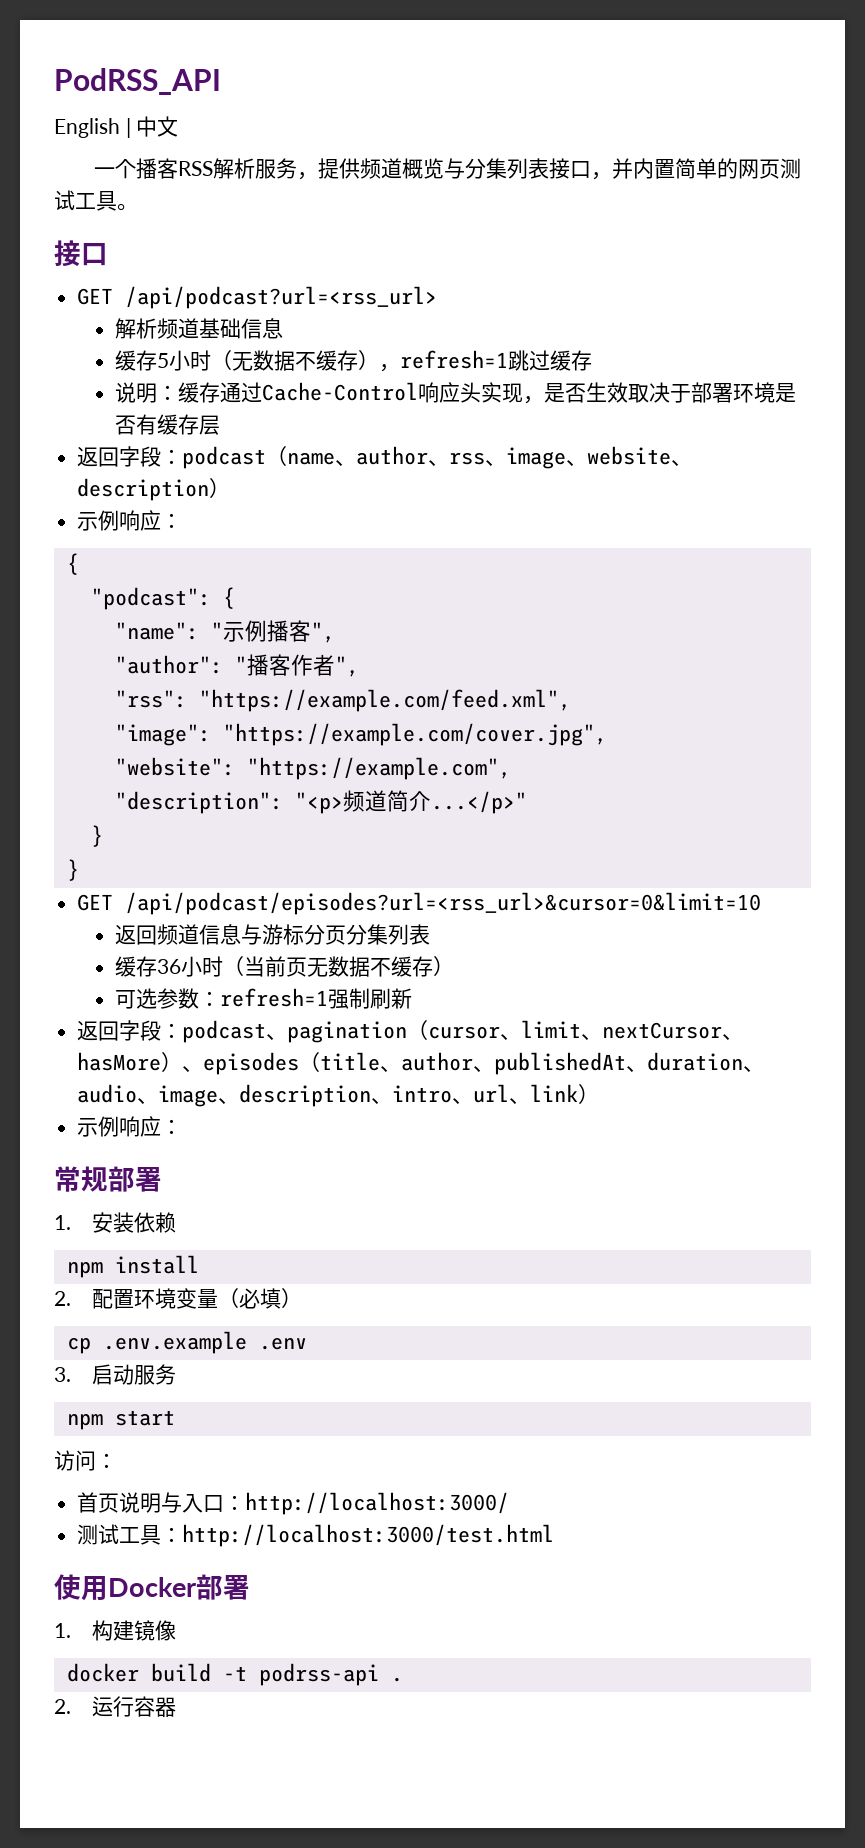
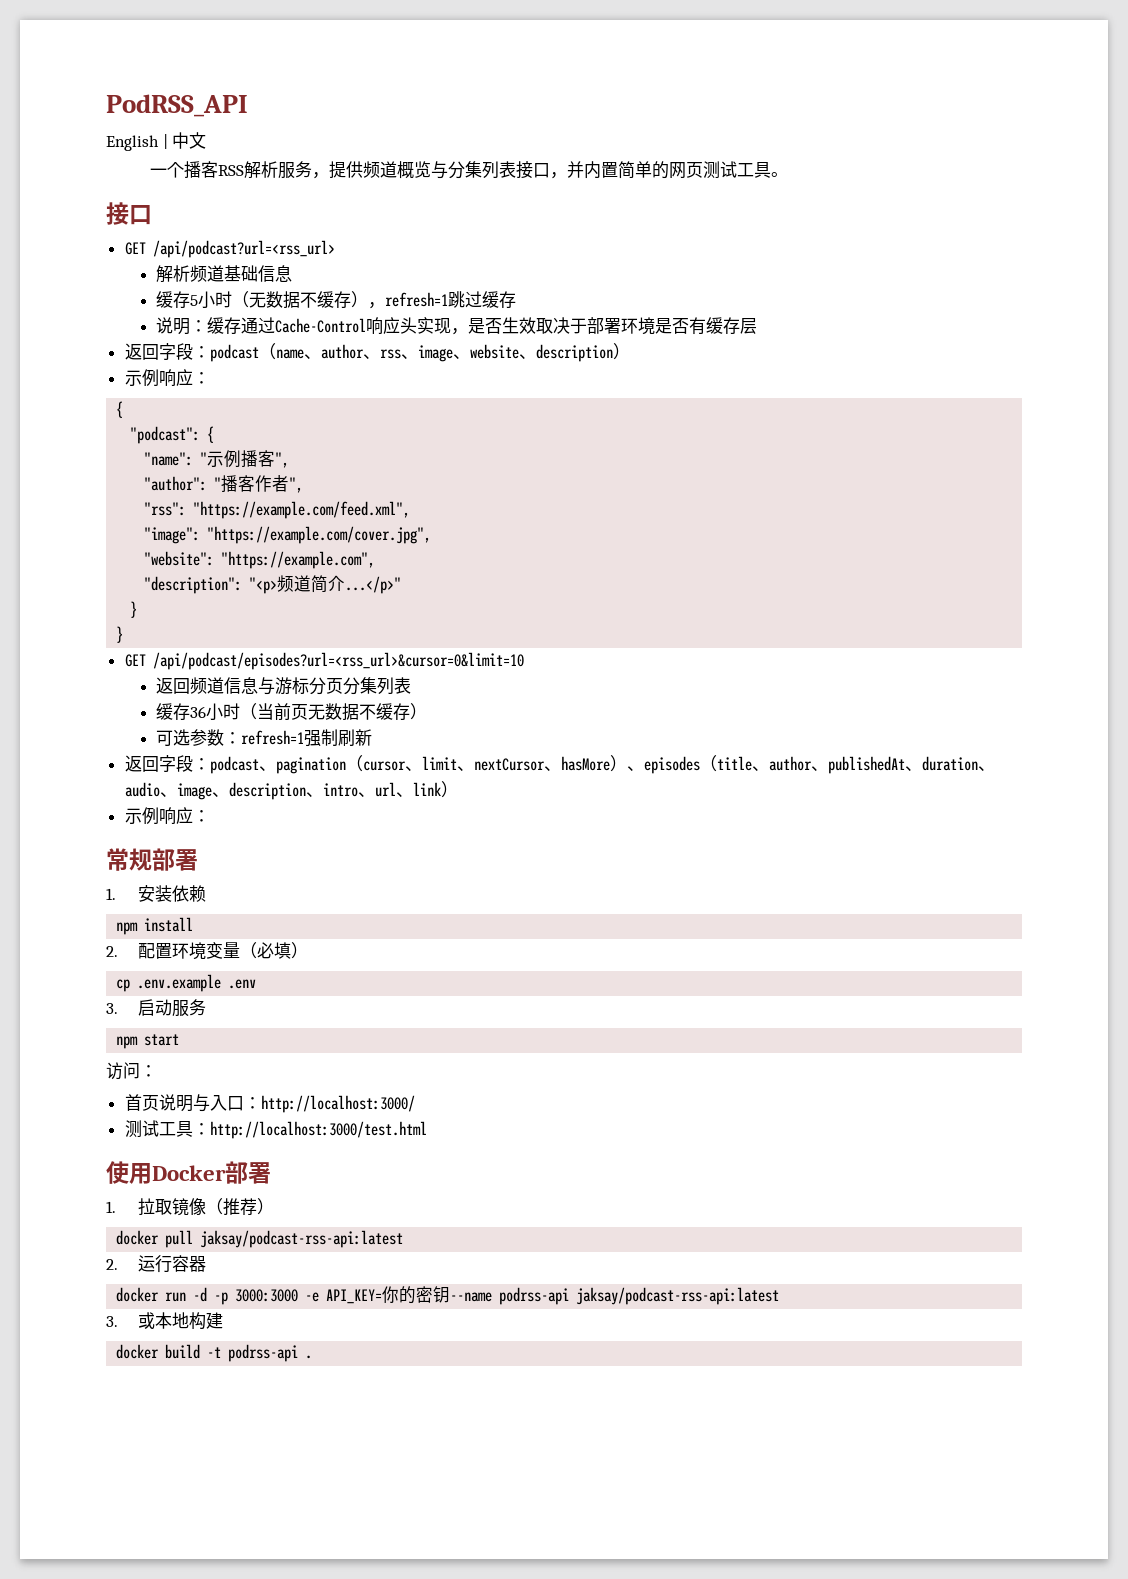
(71, 1630) none -> [137,1198,274,1216] [116,1230,404,1248] [106,1255,206,1273] [116,1286,780,1305] [106,1312,189,1329] 拉取镜像（推荐） // docker pull jaksay/podcast-rss-api:latest // 2.运行容器 // docker run -d -p 3000:3000 -e API_KEY=你的密钥--name podrss-api jaksay/podcast-rss-api:latest // 3.或本地
[134,1620,177,1641] 镜像 -> (223, 1320) none
[54,1696,177,1717] // 2.运行容器 -> (313, 1357) none

